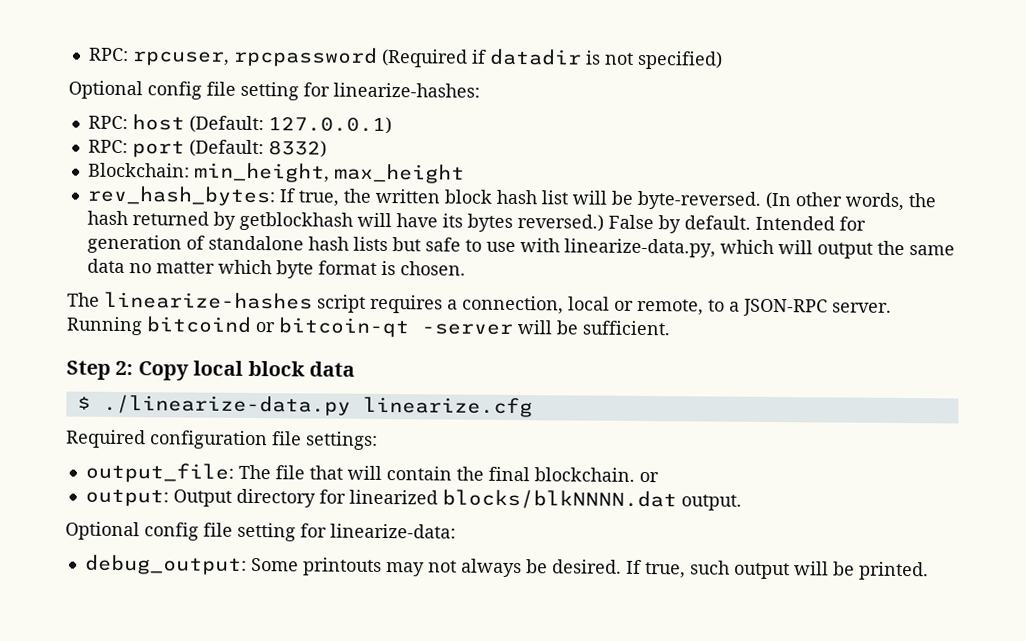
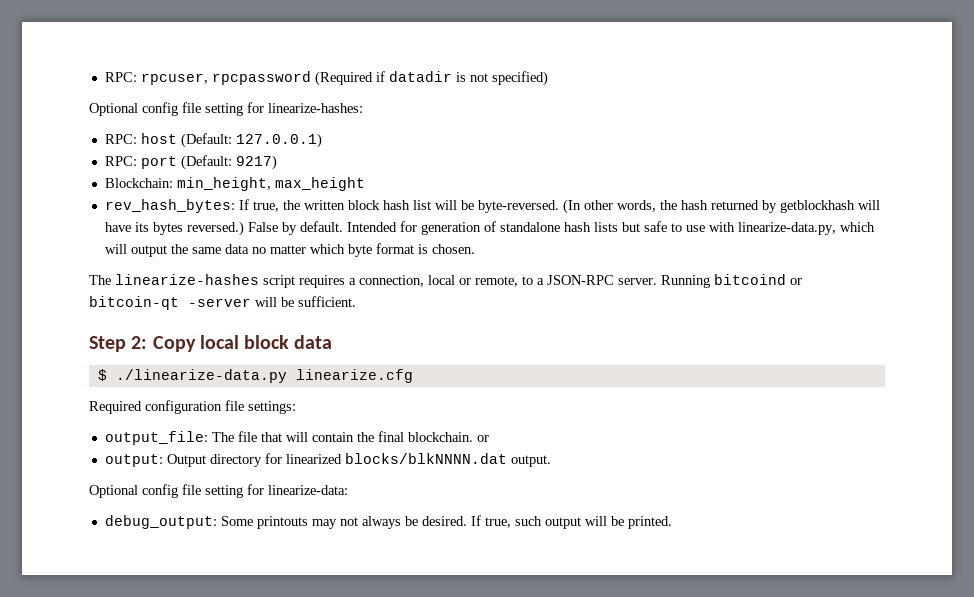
[267,140,327,158] 8332) -> [235,155,277,170] 9217)

